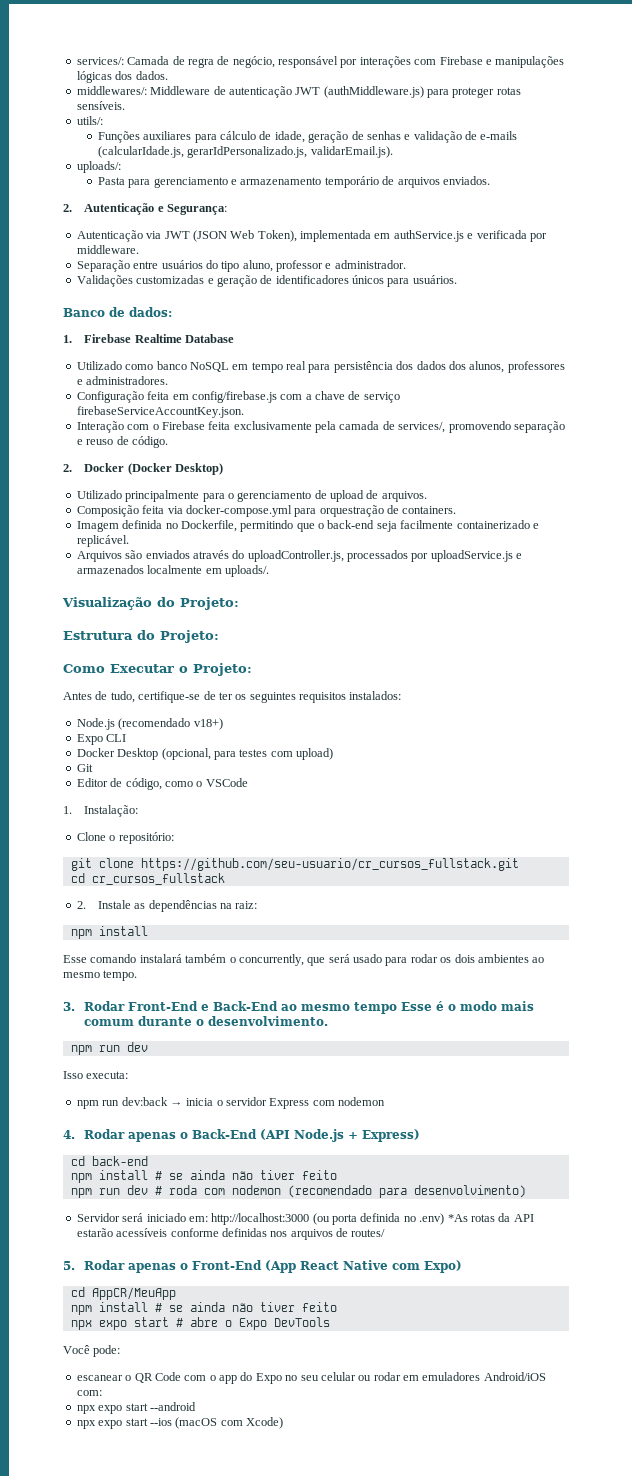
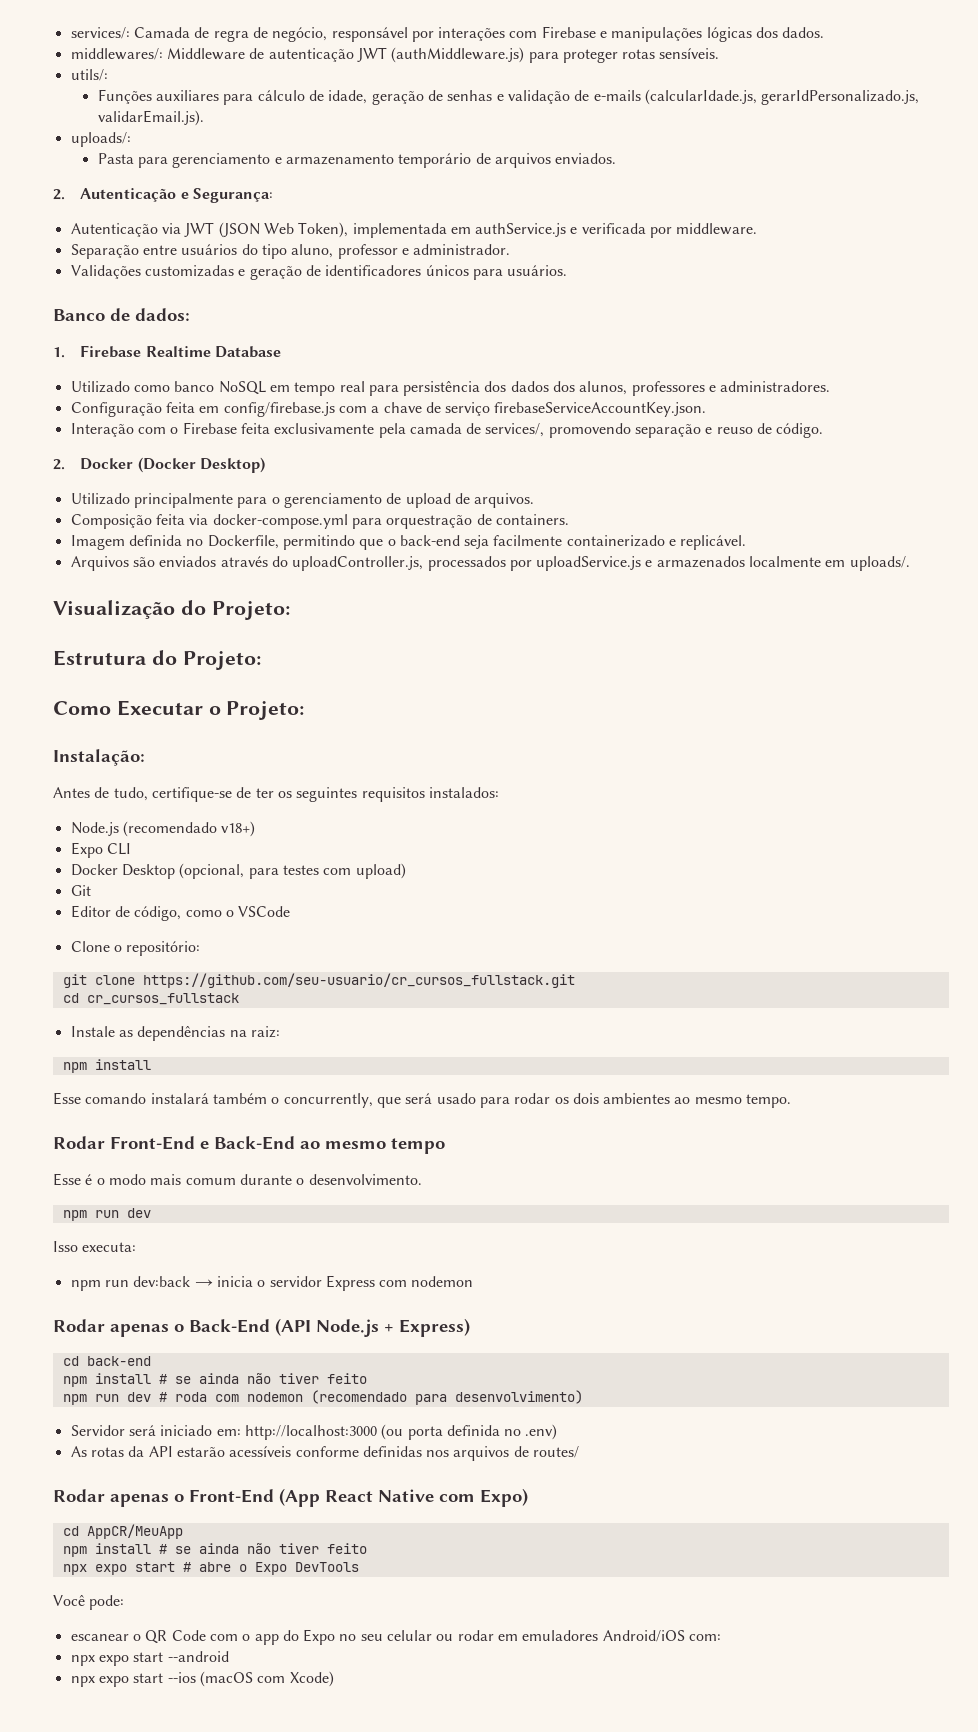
(252, 669) none -> [53,749,145,766] // Instalação:
[63,805,139,817] // 1. Instalação: -> (291, 911) none
[76,901,86,909] 2. -> (239, 999) none
[63,1002,75,1011] 3. -> (792, 1101) none
(398, 1008) none -> (445, 1146) //
[63,1130,75,1139] 4. -> (474, 1281) none
[447,1214,468,1222] *As -> [70,1446,87,1457] // As
[63,1261,75,1270] 5. -> (580, 1452) none

